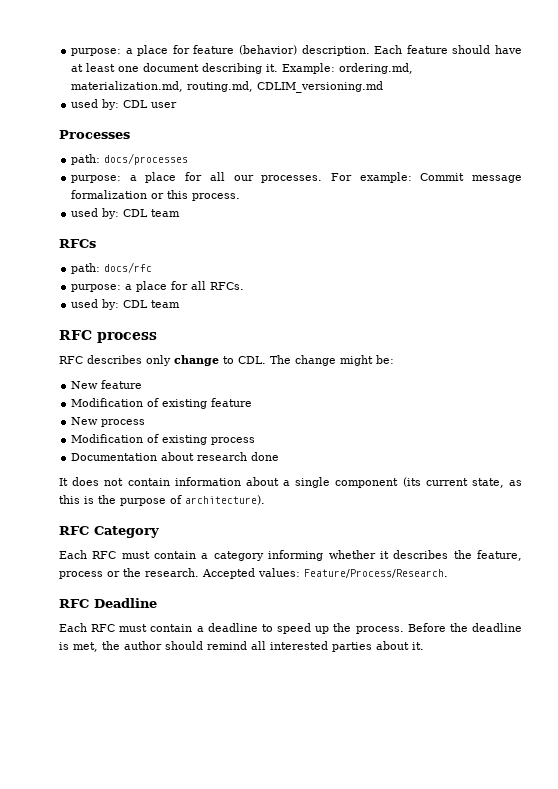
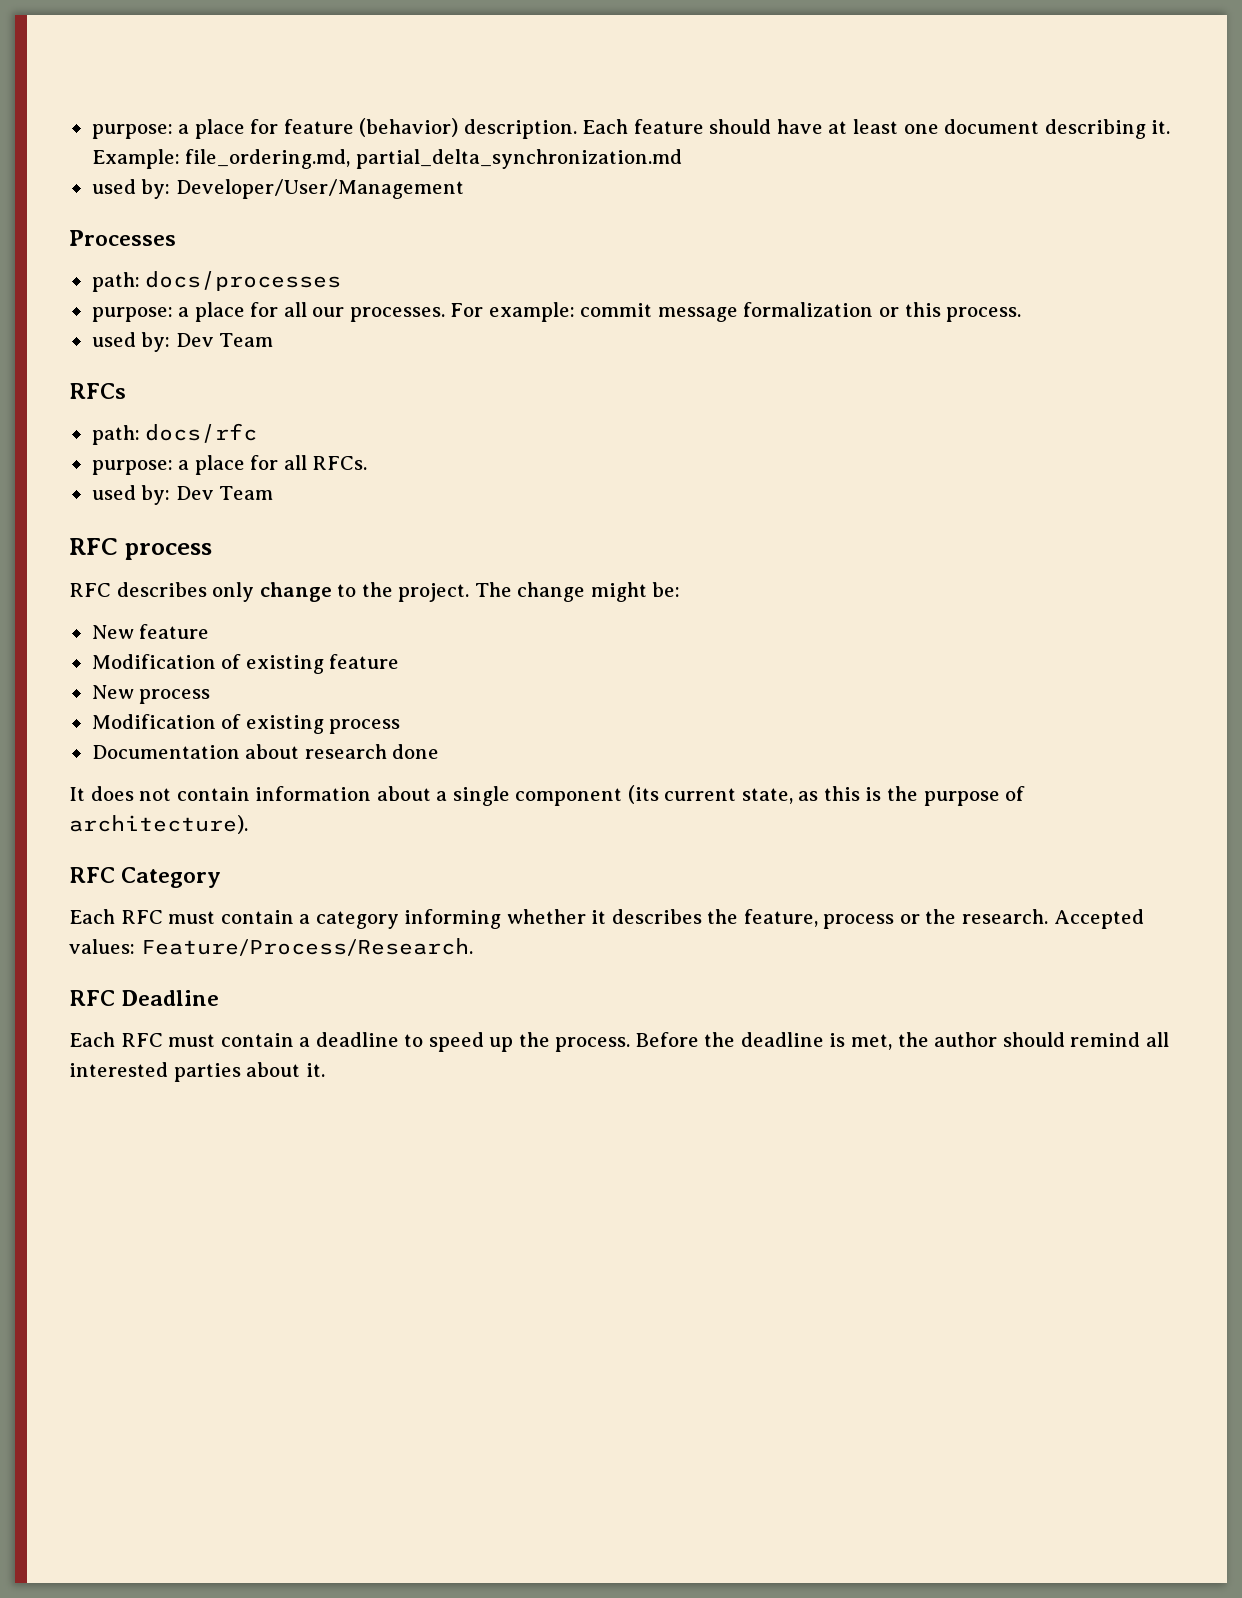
[339,63,414,74] [71,81,384,93] [71,99,178,110] ordering.md, materialization.md, routing.md, CDLIM_versioning.md // used by: CDL user -> [185,149,682,169] [91,179,464,199] file_ordering.md, partial_delta_synchronization.md // used by: Developer/User/Management
[420,173,465,181] Commit -> [580,303,653,317] commit
[123,209,181,217] CDL team -> [175,333,274,347] Dev Team
[123,300,181,308] CDL team -> [175,486,274,500] Dev Team
[238,356,266,364] CDL. -> [361,582,470,602] the project.

